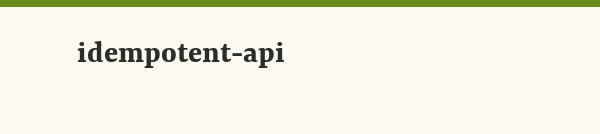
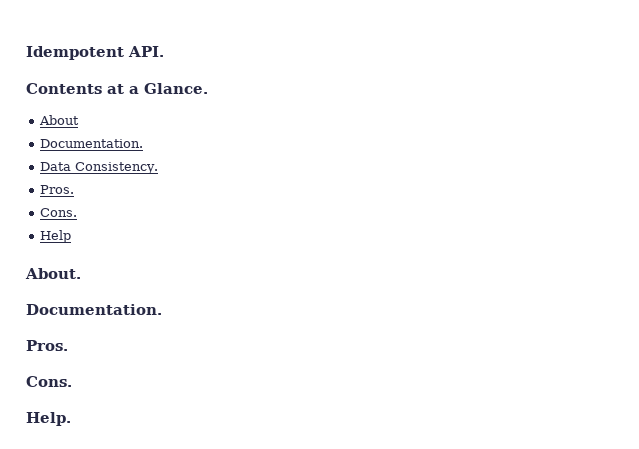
[77,41,285,68] idempotent-api -> [26,46,164,60] [26,83,208,94] [39,115,80,125] [40,139,144,148] [40,162,159,174] [40,185,75,194] [40,208,78,217] [40,230,72,243] [25,268,81,279] [26,304,162,315] [26,340,68,351] [26,376,72,387] [26,412,71,426] Idempotent API. // Contents at a Glance. // About // Documentation. // Data Consistency. // Pros. // Cons. // Help // About. // Documentation. // Pros. // Cons. // Help.

